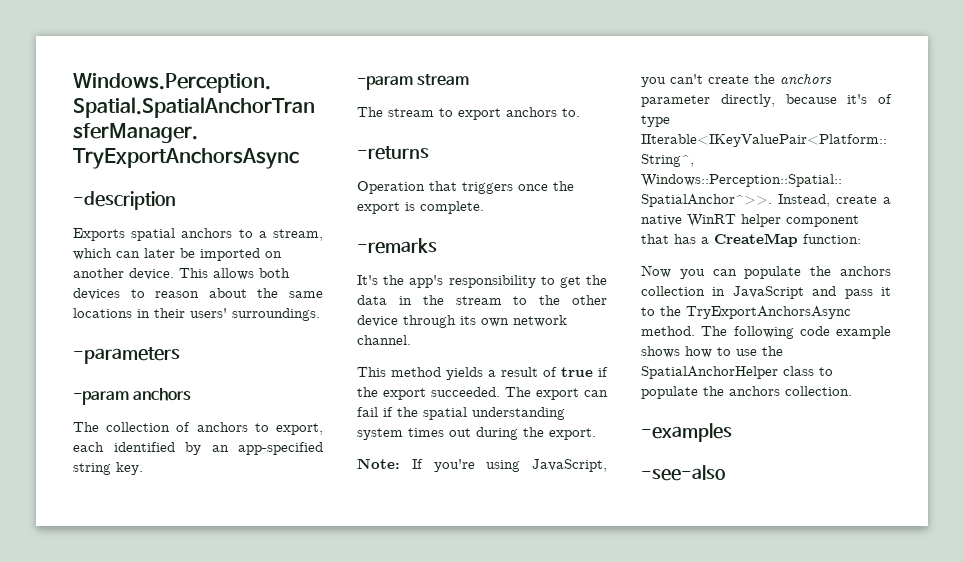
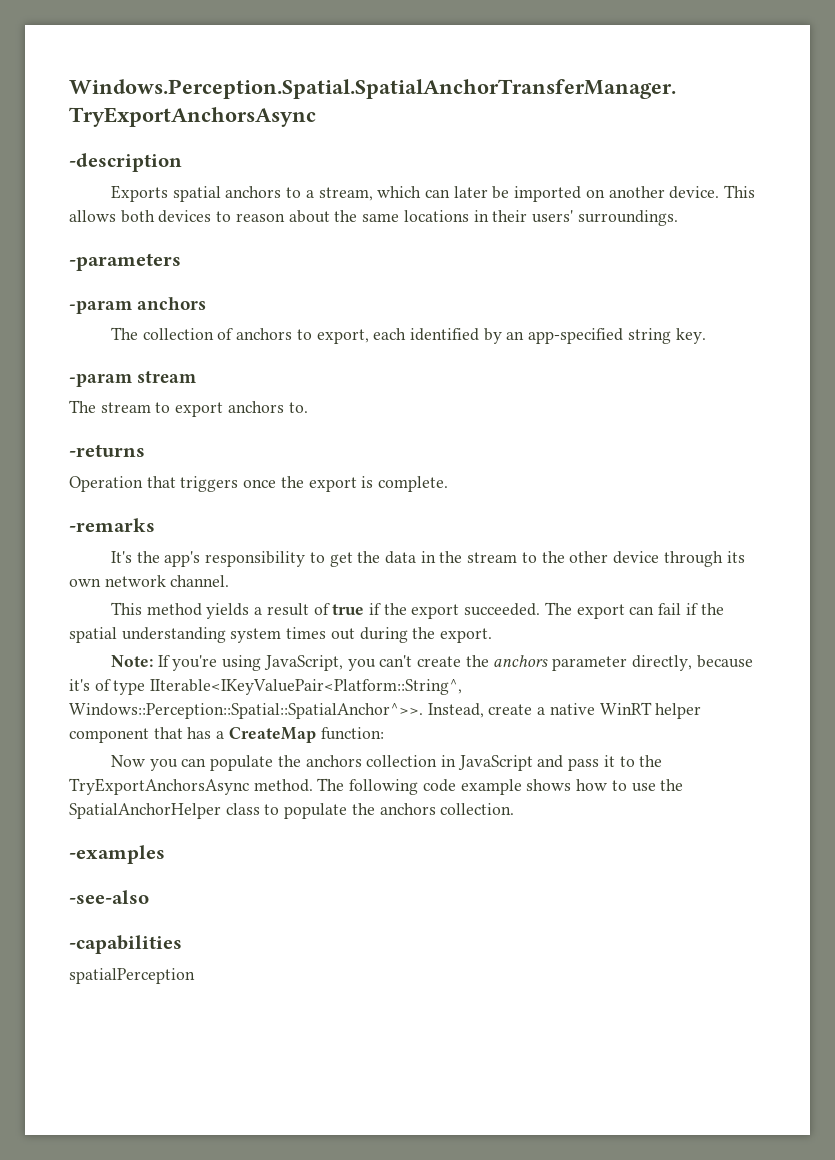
(725, 473) none -> [69,935,182,954] [69,968,195,984] // -capabilities // spatialPerception

